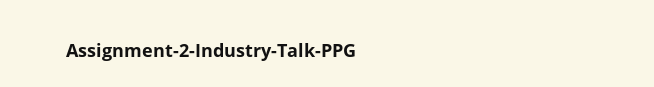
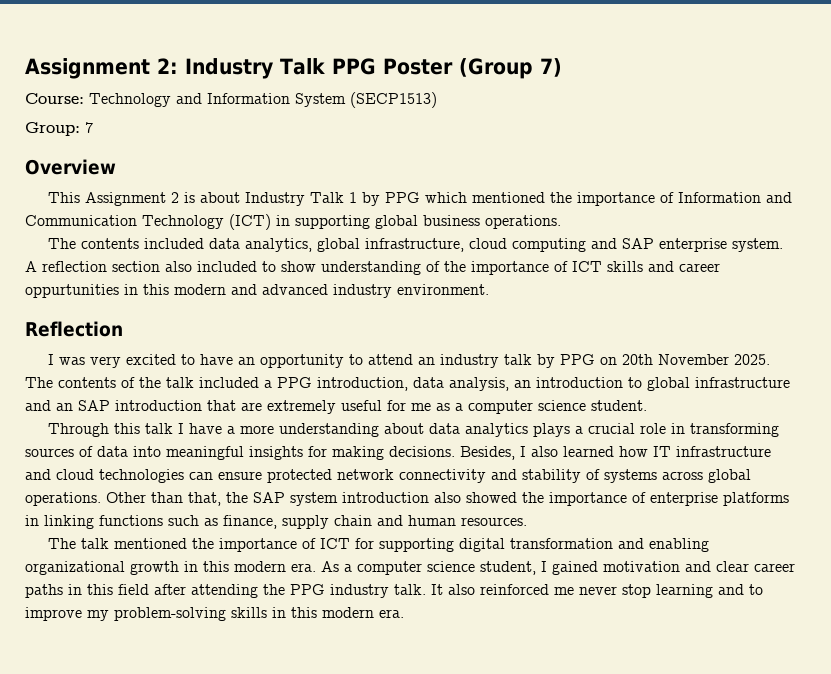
[66,43,356,61] Assignment-2-Industry-Talk-PPG -> [25,58,562,79] [25,92,437,108] [25,122,93,136] [25,159,116,175] [48,192,793,206] [25,214,561,230] [48,238,784,252] [25,261,720,275] [25,284,489,298] [25,321,123,337] [48,354,771,368] [25,377,790,391] [25,400,647,414] [48,423,780,437] [25,446,771,460] [25,469,751,483] [25,492,789,506] [25,515,527,529] [48,538,710,552] [25,561,795,575] [25,584,763,598] [25,607,404,621] Assignment 2: Industry Talk PPG Poster (Group 7) // Course: Technology and Information System (SECP1513) // Group: 7 // Overview // This Assignment 2 is about Industry Talk 1 by PPG which mentioned the importance of Information and Communication Technology (ICT) in supporting global business operations. // The contents included data analytics, global infrastructure, cloud computing and SAP enterprise system. A reflection section also included to show understanding of the importance of ICT skills and career oppurtunities in this modern and advanced industry environment. // Reflection // I was very excited to have an opportunity to attend an industry talk by PPG on 20th November 2025. The contents of the talk included a PPG introduction, data analysis, an introduction to global infrastructure and an SAP introduction that are extremely useful for me as a computer science student. // Through this talk I have a more understanding about data analytics plays a crucial role in transforming sources of data into meaningful insights for making decisions. Besides, I also learned how IT infrastructure and cloud technologies can ensure protected network connectivity and stability of systems across global operations. Other than that, the SAP system introduction also showed the importance of enterprise platforms in linking functions such as finance, supply chain and human resources. // The talk mentioned the importance of ICT for supporting digital transformation and enabling organizational growth in this modern era. As a computer science student, I gained motivation and clear career paths in this field after attending the PPG industry talk. It also reinforced me never stop learning and to improve my problem-solving skills in this modern era.

